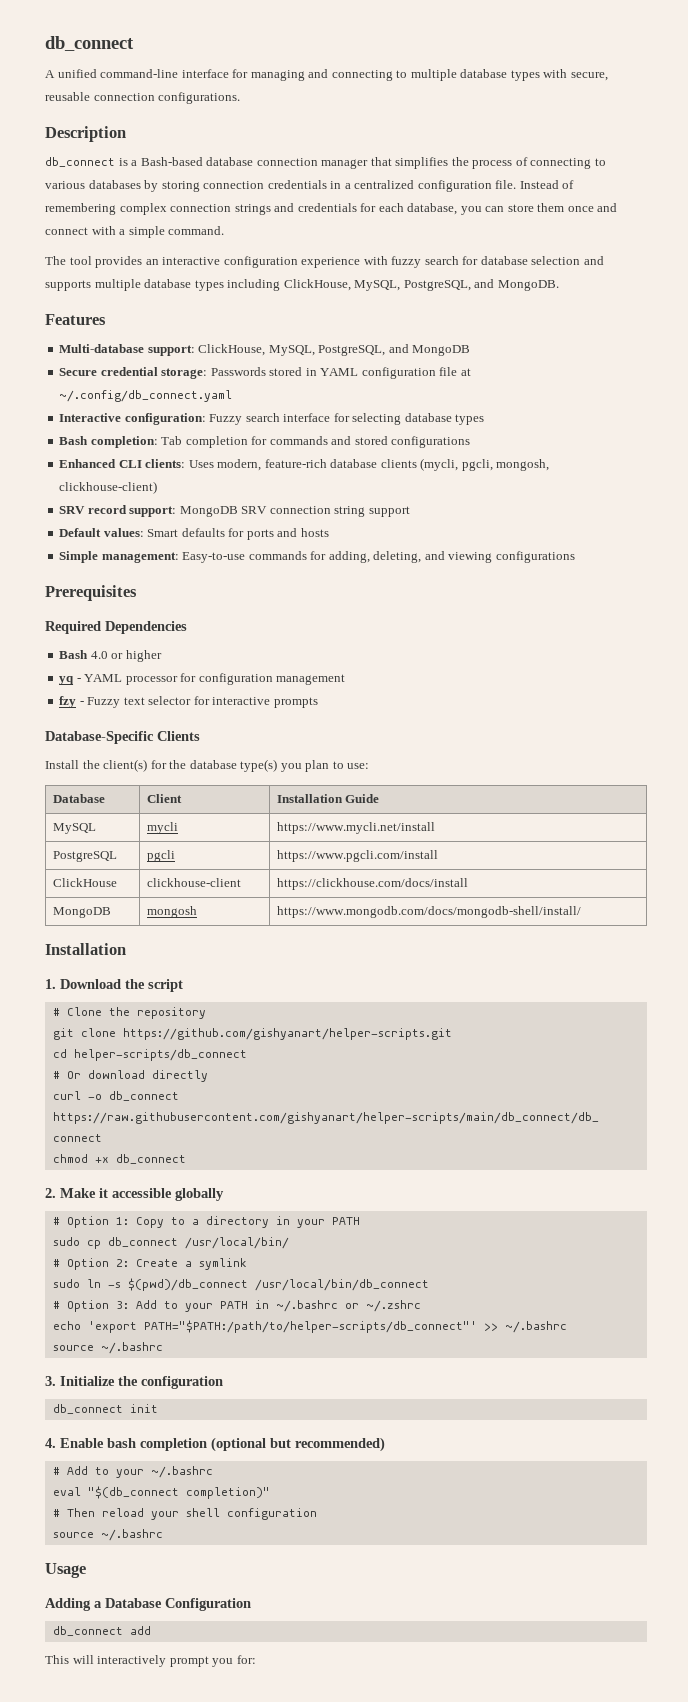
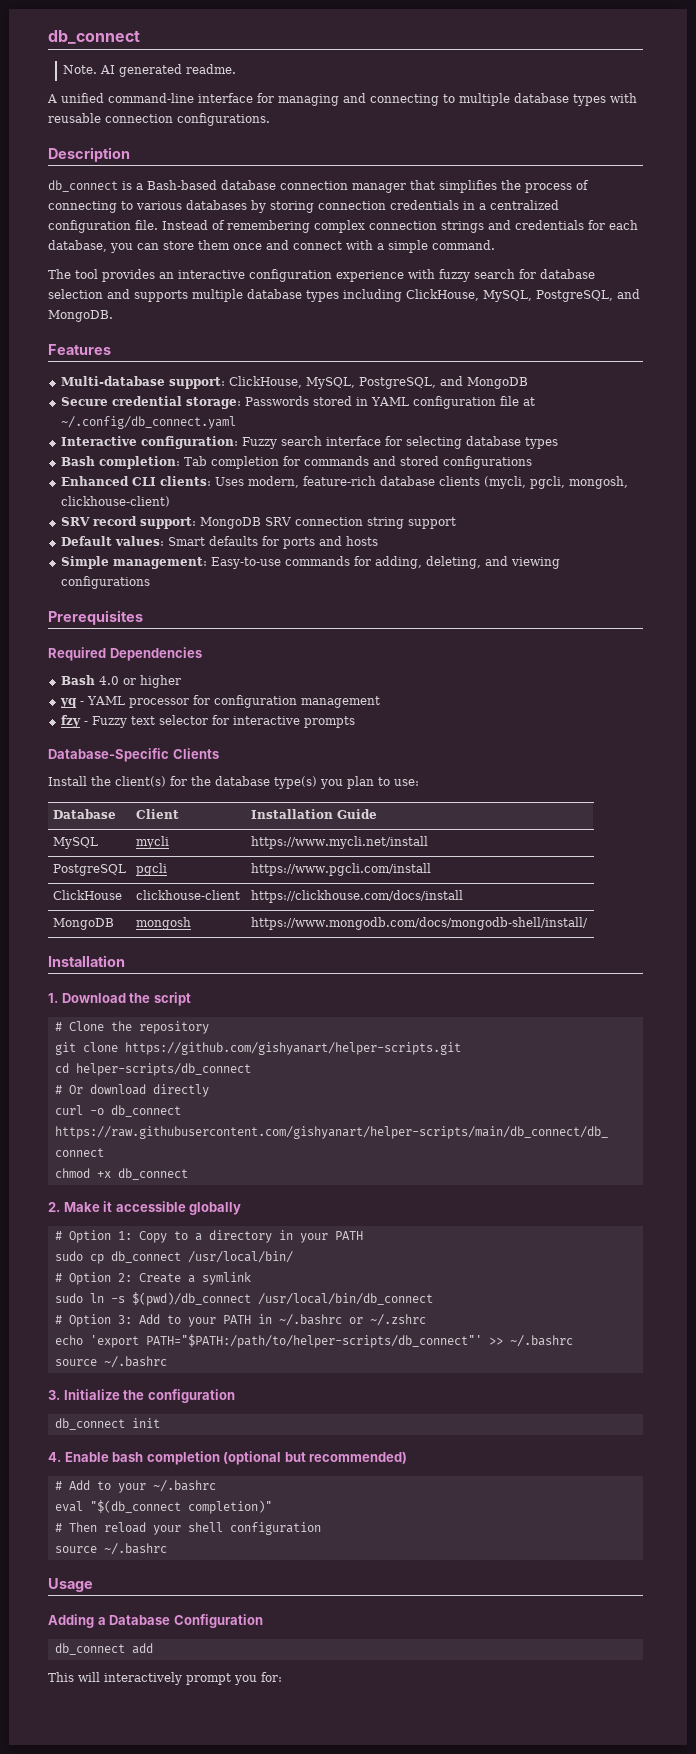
[45,36,134,51] db_connect -> [48,30,140,44] [63,64,237,77] db_connect // Note. AI generated readme.
[570,72,608,81] secure, -> (637, 98) none

